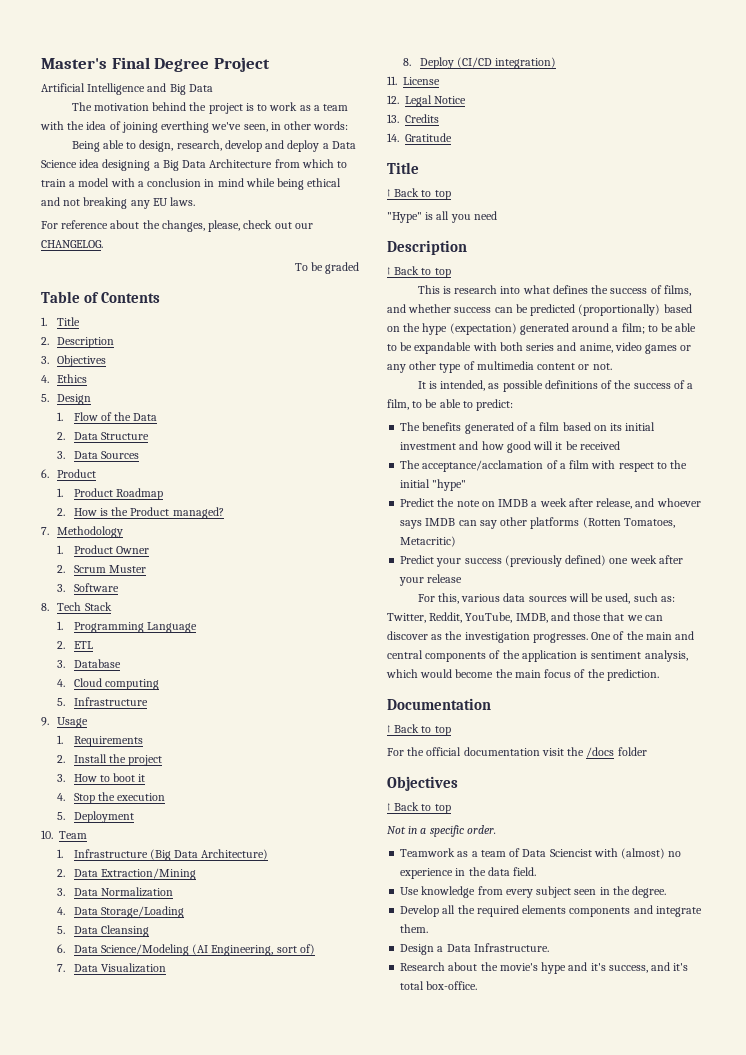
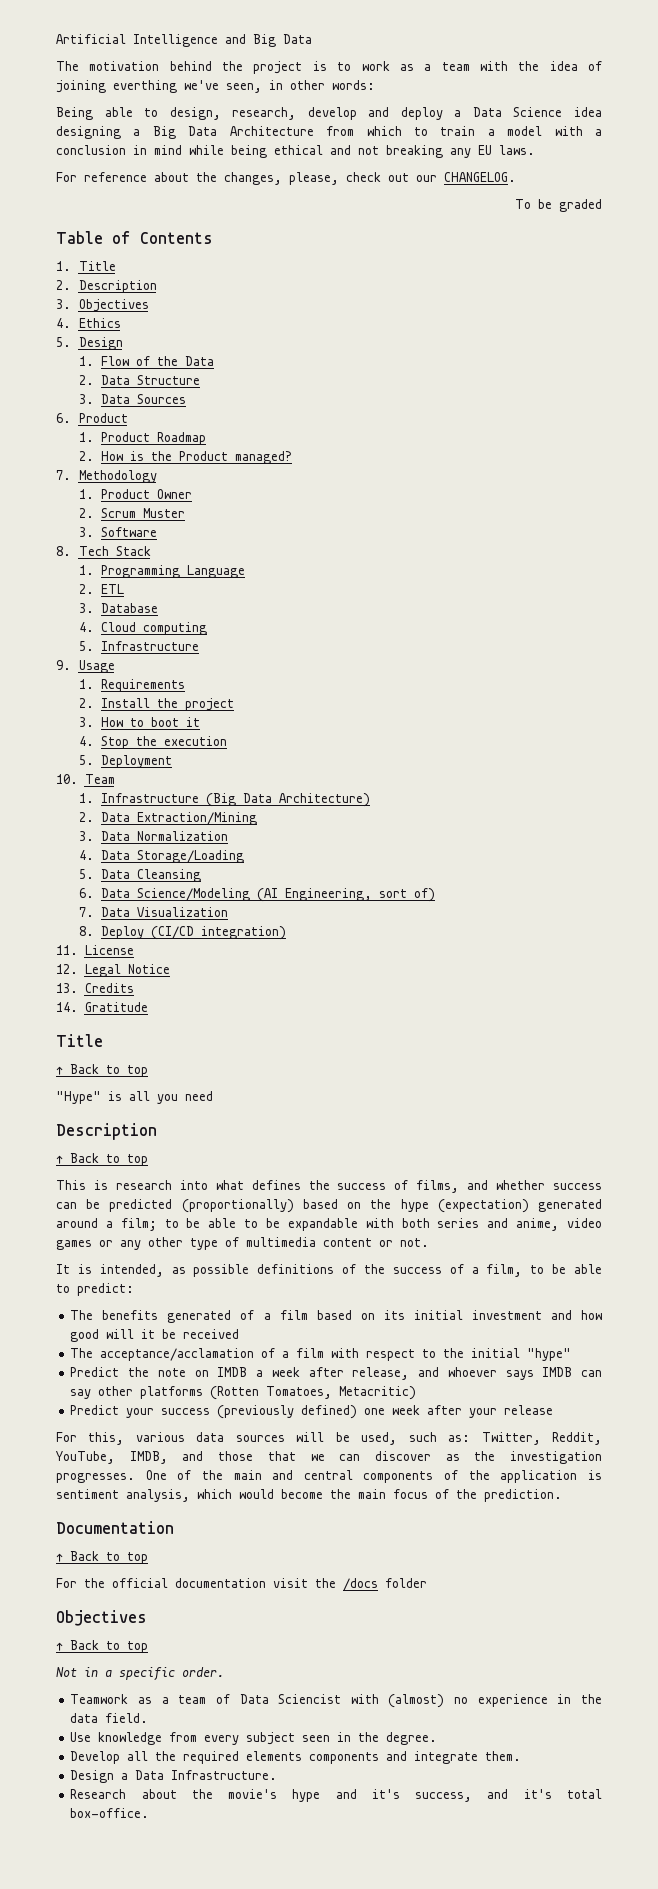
[41,57,270,72] Master's Final Degree Project // -> (56, 39) none

